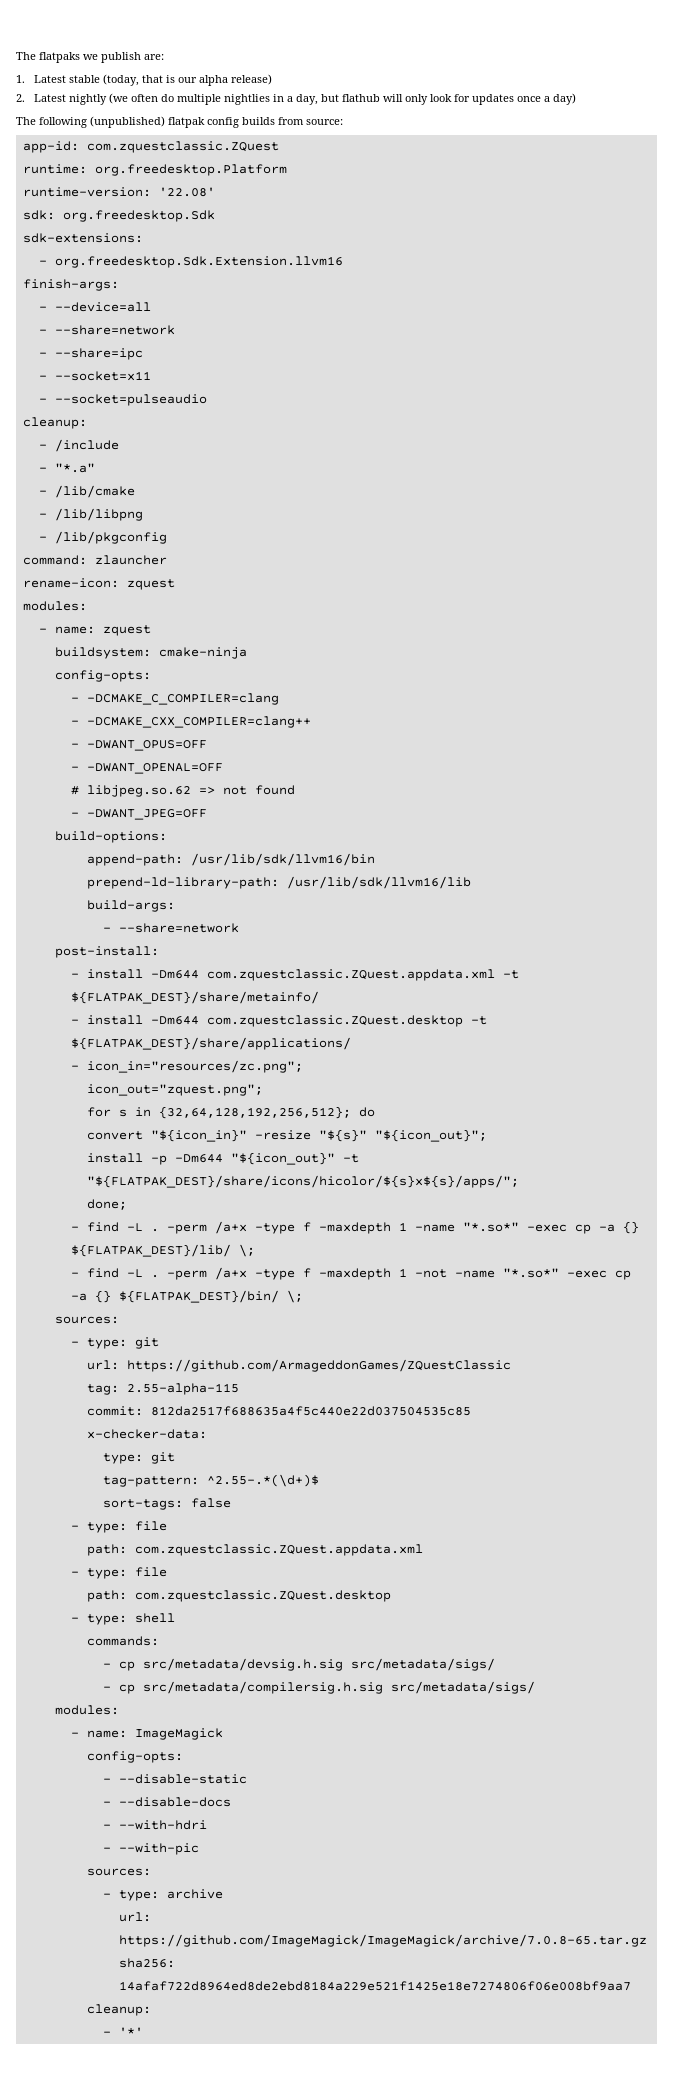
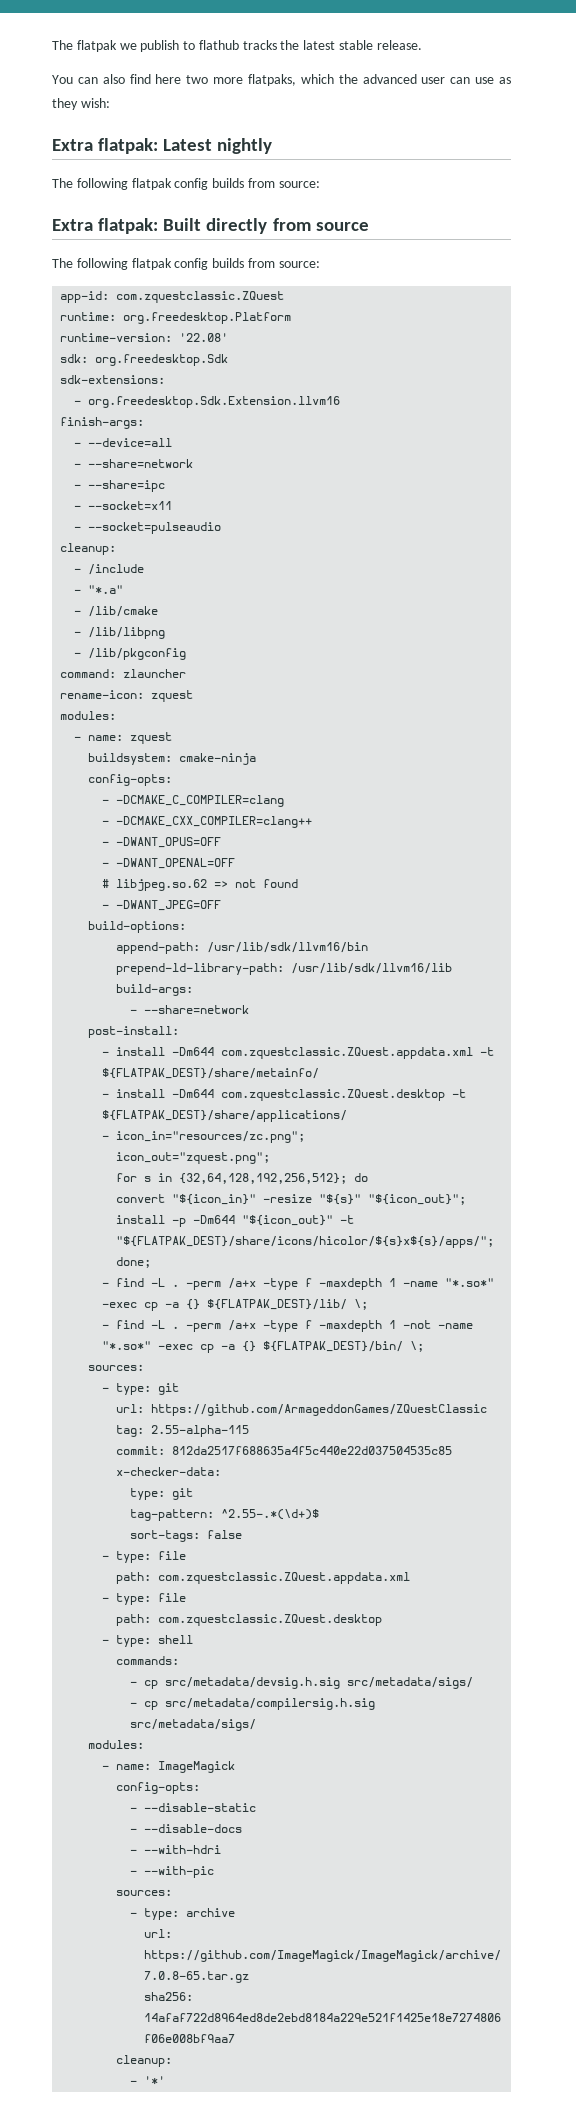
[16,52,80,63] The flatpaks -> [52,40,117,52] The flatpak
[144,54,164,60] [16,74,272,86] [16,93,576,105] [16,116,165,128] are: // 1. Latest stable (today, that is our alpha release) // 2. Latest nightly (we often do multiple nightlies in a day, but flathub will only look for updates once a day) // The following (unpublished) -> [183,40,422,50] [52,74,511,86] [52,98,110,110] [52,138,273,154] [52,178,320,190] [52,218,369,234] [52,258,128,270] to flathub tracks the latest stable release. // You can also find here two more flatpaks, which the advanced user can use as they wish: // Extra flatpak: Latest nightly // The following flatpak config builds from source: // Extra flatpak: Built directly from source // The following

